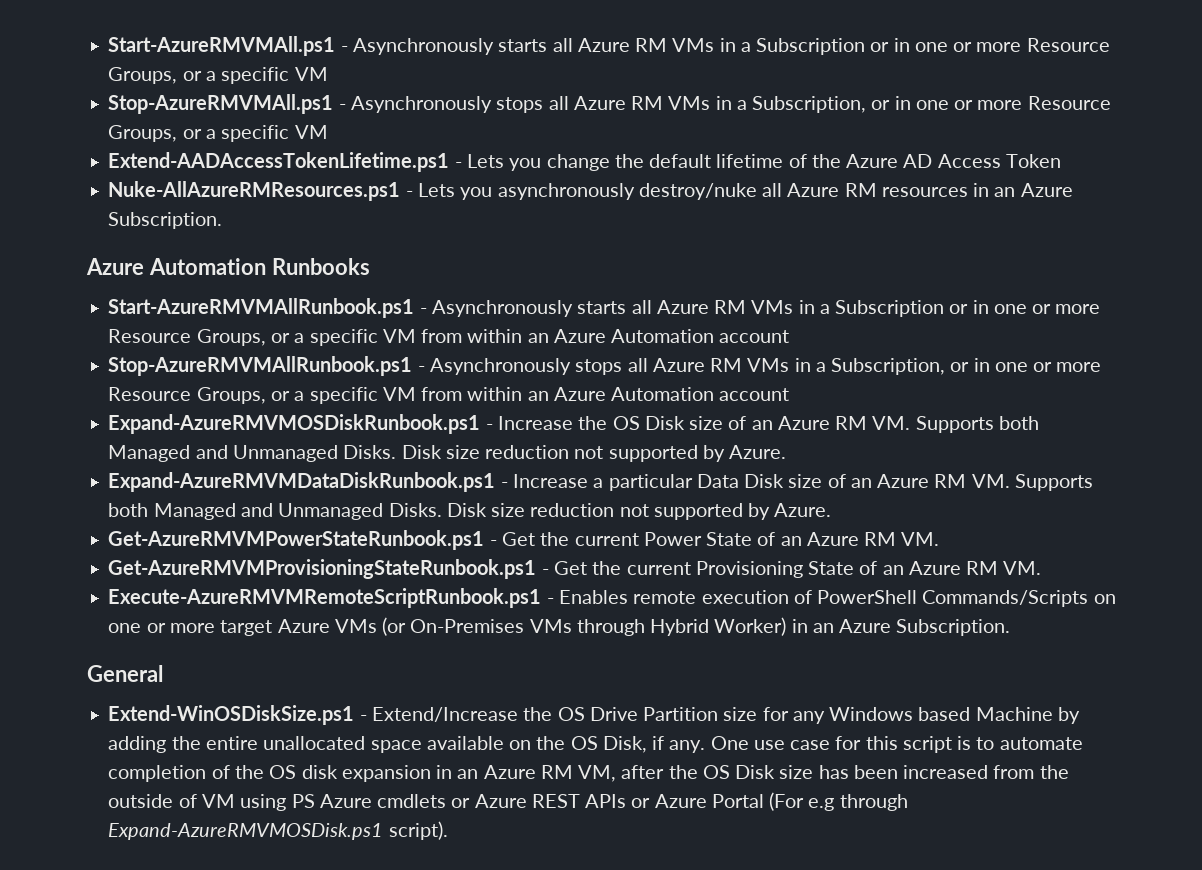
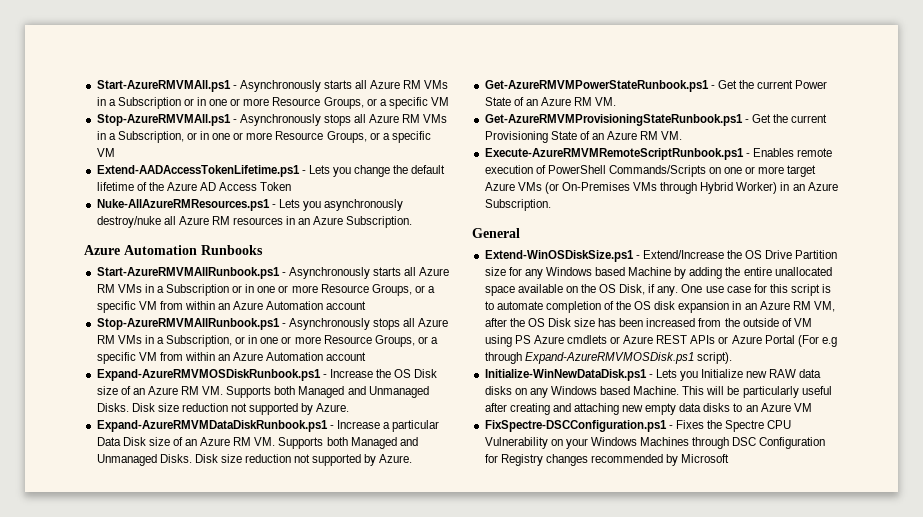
(448, 830) none -> [484,369,822,381] [484,386,832,398] [484,403,812,415] [484,420,792,432] [484,437,826,449] [484,454,730,466] // Initialize-WinNewDataDisk.ps1 - Lets you Initialize new RAW data disks on any Windows based Machine. This will be particularly useful after creating and attaching new empty data disks to an Azure VM // FixSpectre-DSCConfiguration.ps1 - Fixes the Spectre CPU Vulnerability on your Windows Machines through DSC Configuration for Registry changes recommended by Microsoft

